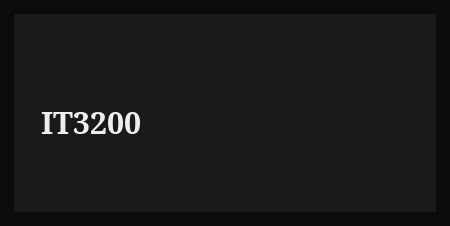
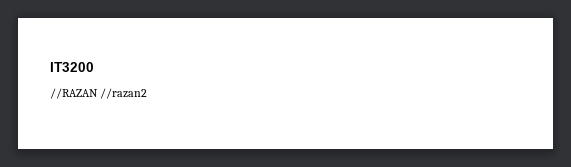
(141, 123) none -> [50,88,148,99] // //RAZAN //razan2

